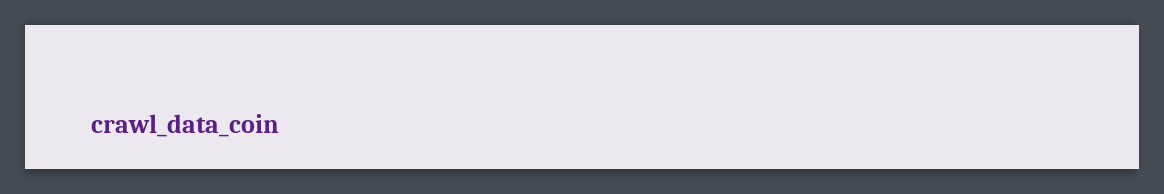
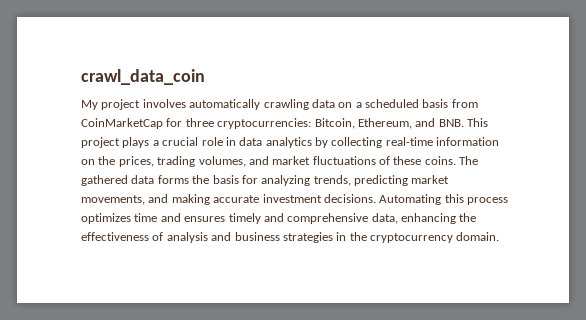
(279, 125) none -> [81,99,478,110] [81,118,488,129] [81,137,500,148] [81,156,479,167] [81,175,450,186] [81,194,508,205] [81,213,477,224] [81,232,500,243] // My project involves automatically crawling data on a scheduled basis from CoinMarketCap for three cryptocurrencies: Bitcoin, Ethereum, and BNB. This project plays a crucial role in data analytics by collecting real-time information on the prices, trading volumes, and market fluctuations of these coins. The gathered data forms the basis for analyzing trends, predicting market movements, and making accurate investment decisions. Automating this process optimizes time and ensures timely and comprehensive data, enhancing the effectiveness of analysis and business strategies in the cryptocurrency domain.

